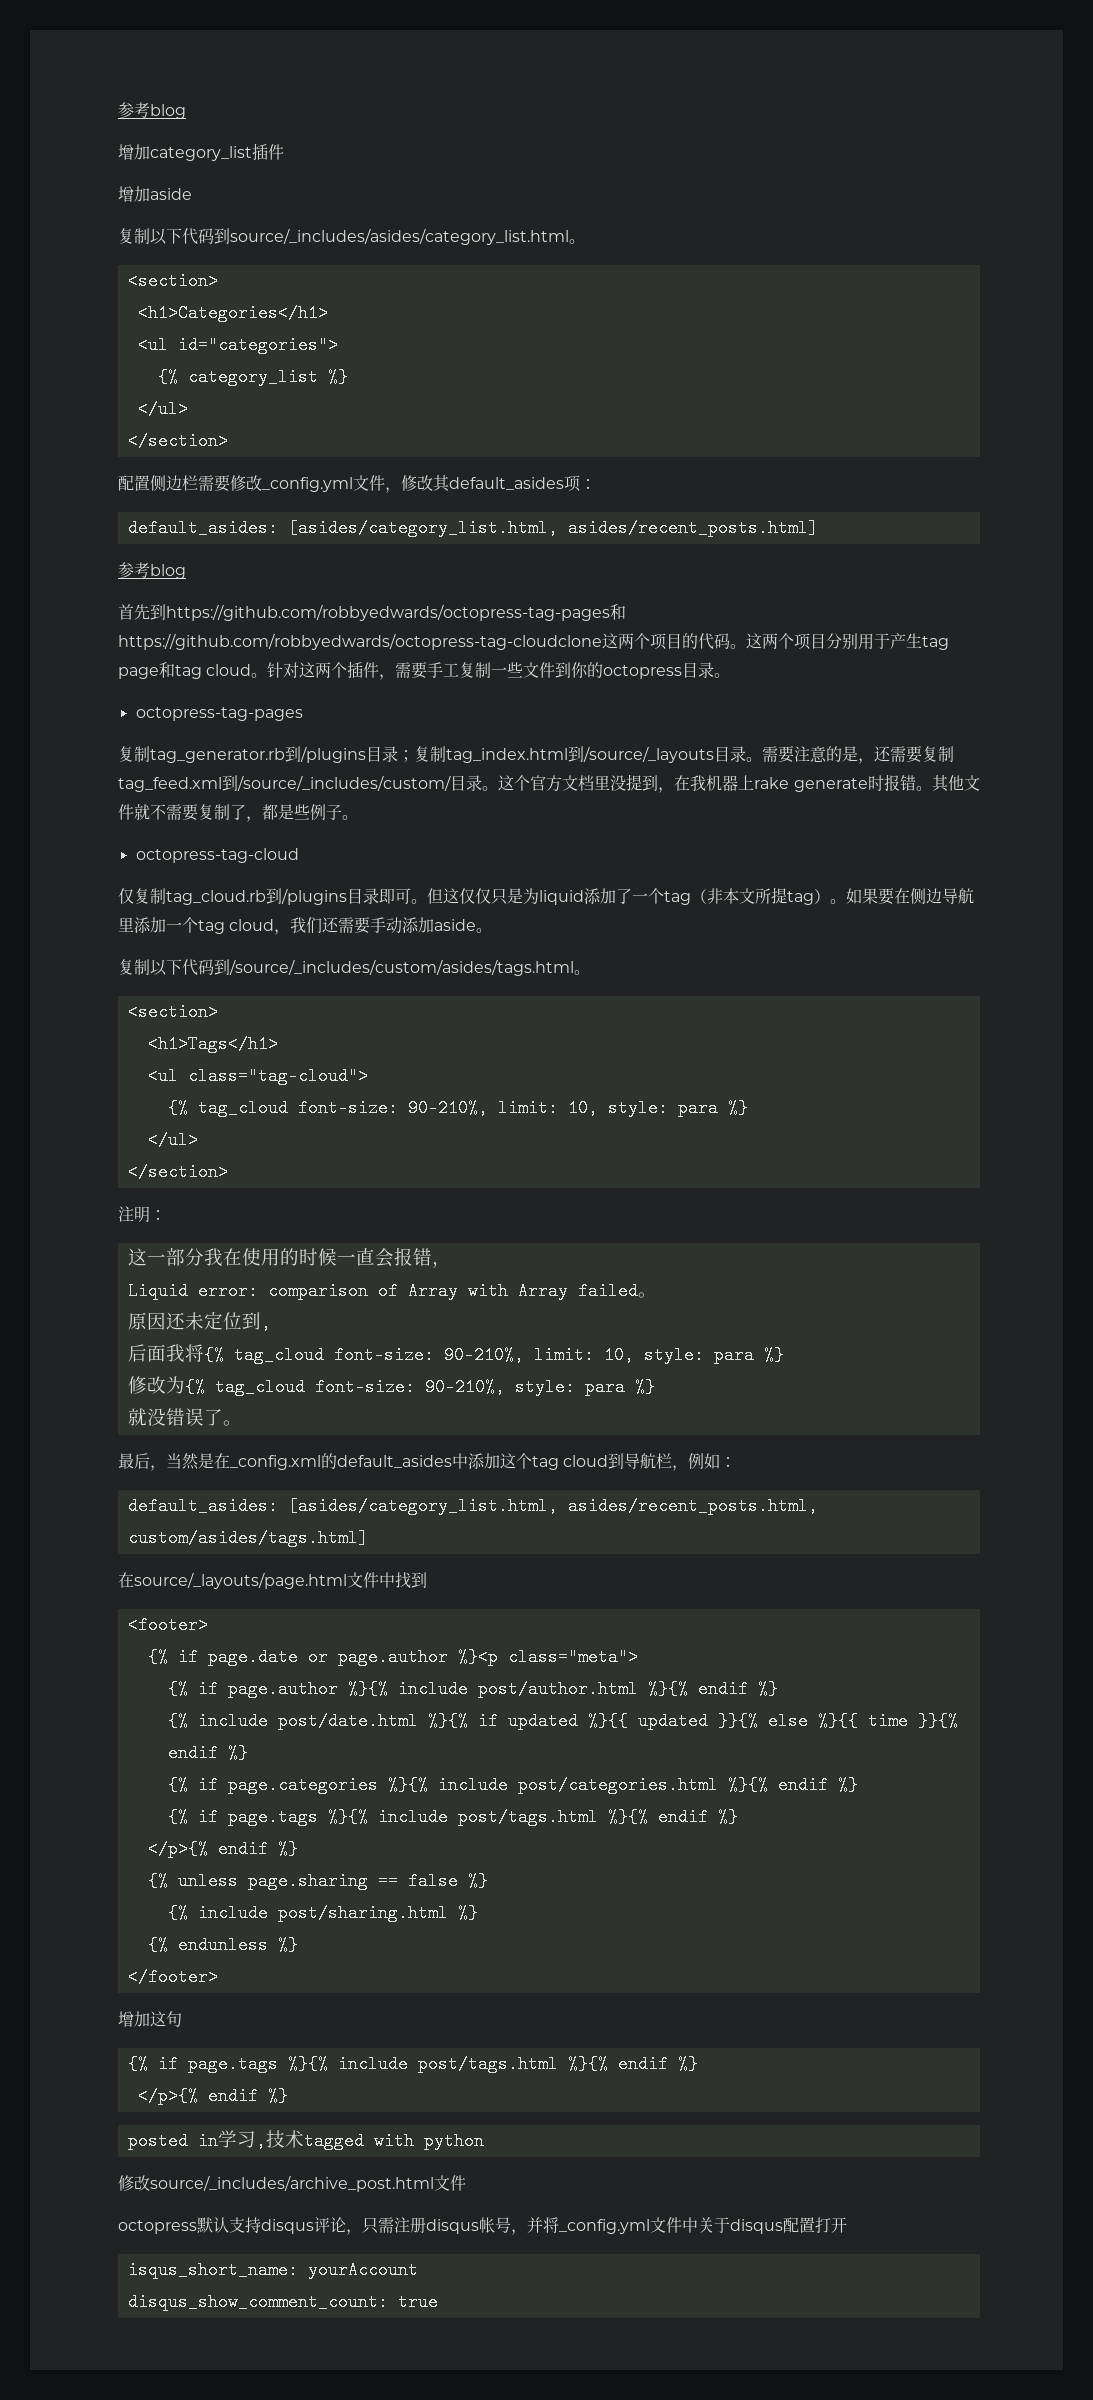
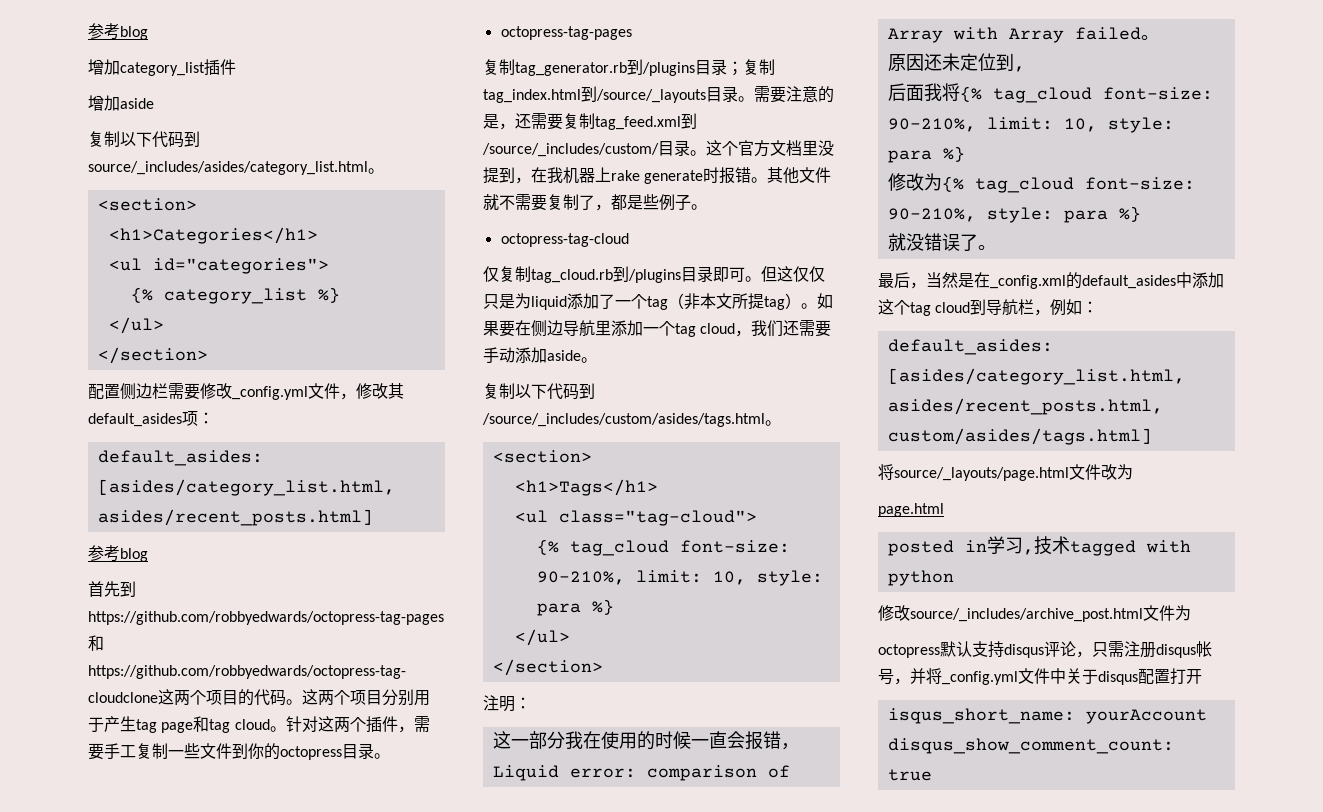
[118,1572,134,1588] 在 -> [878,464,894,480] 将
[379,1572,427,1589] [127,1616,208,1634] [147,1648,638,1666] [167,1680,778,1698] [167,1712,958,1730] [167,1744,248,1762] [167,1776,858,1794] [167,1808,738,1826] [147,1840,298,1858] [147,1872,488,1890] [167,1904,478,1922] [147,1936,298,1954] [127,1968,218,1986] [118,2011,182,2027] [127,2055,698,2073] [137,2087,288,2105] 中找到 // <footer> // {% if page.date or page.author %}<p class="meta"> // {% if page.author %}{% include post/author.html %}{% endif %} // {% include post/date.html %}{% if updated %}{{ updated }}{% else %}{{ time }}{% endif %} // {% if page.categories %}{% include post/categories.html %}{% endif %} // {% if page.tags %}{% include post/tags.html %}{% endif %} // </p>{% endif %} // {% unless page.sharing == false %} // {% include post/sharing.html %} // {% endunless %} // </footer> // 增加这句 // {% if page.tags %}{% include post/tags.html %}{% endif %} // </p>{% endif %} -> [1101,464,1133,480] [878,503,944,517] 改为 // page.html
(466, 2183) none -> [1175,605,1191,621] 为

